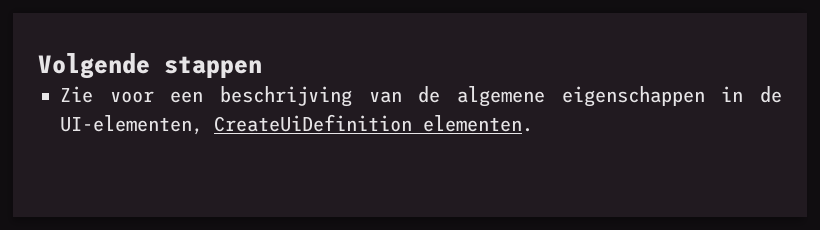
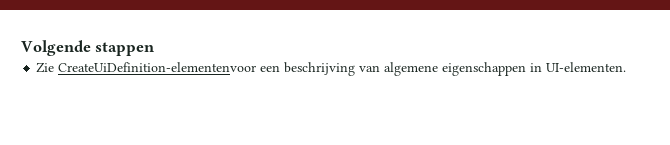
[109,91,154,103] voor -> [58,62,257,72] CreateUiDefinition-elementenvoor
[418,86,441,103] de -> (381, 68) none
[760,86,782,103] [60,114,533,135] de UI-elementen, CreateUiDefinition elementen. -> [546,62,627,72] UI-elementen.

